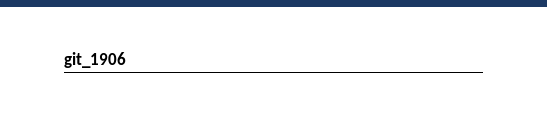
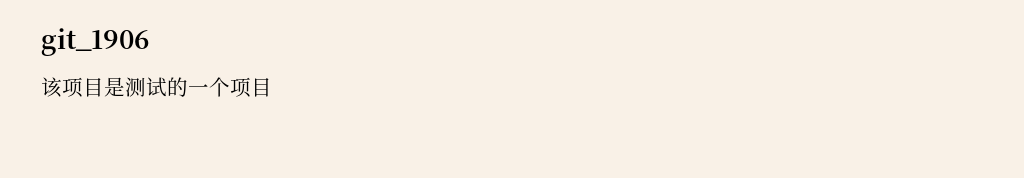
(126, 60) none -> [41,77,272,98] // 该项目是测试的一个项目

